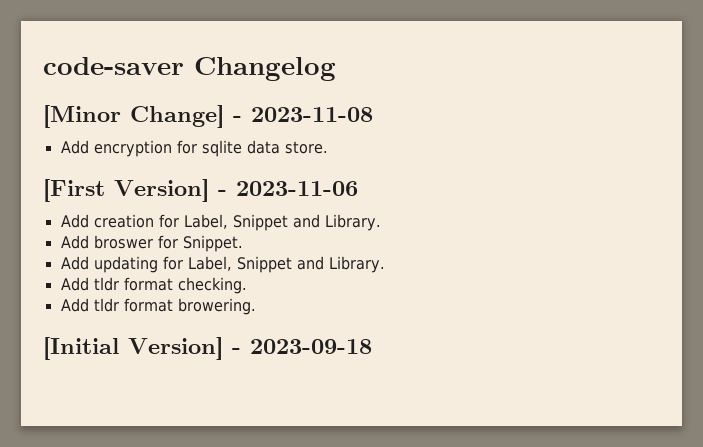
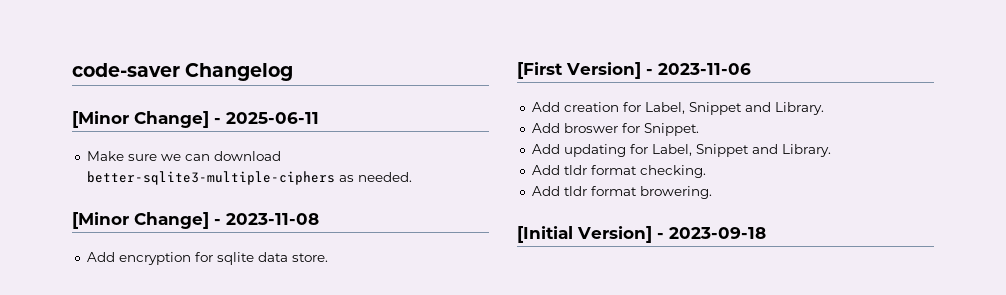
(336, 69) none -> [72,111,319,128] [86,151,281,161] [86,171,412,185] // [Minor Change] - 2025-06-11 // Make sure we can download better-sqlite3-multiple-ciphers as needed.

